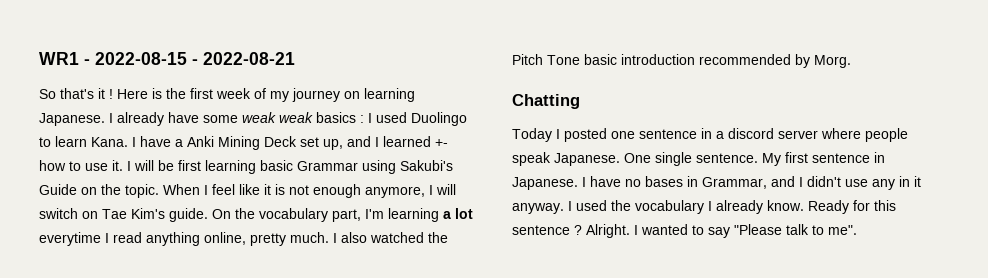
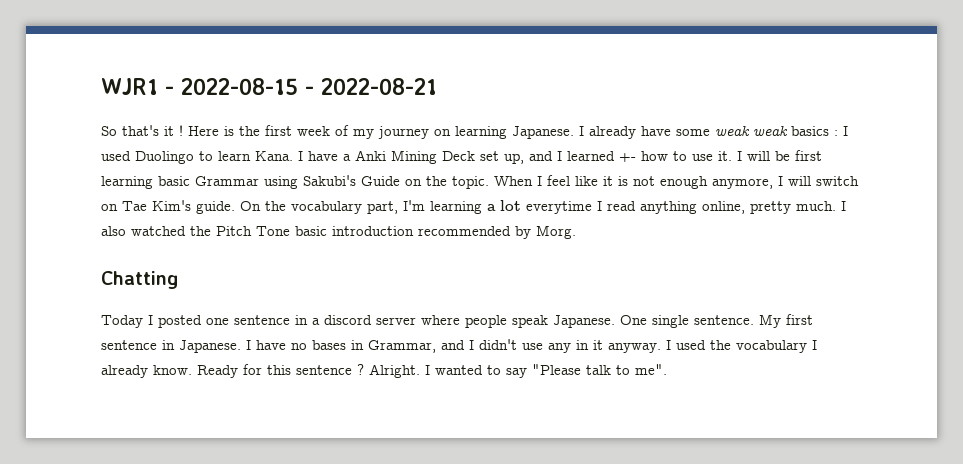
[39,52,79,65] WR1 -> [101,78,158,95] WJR1

